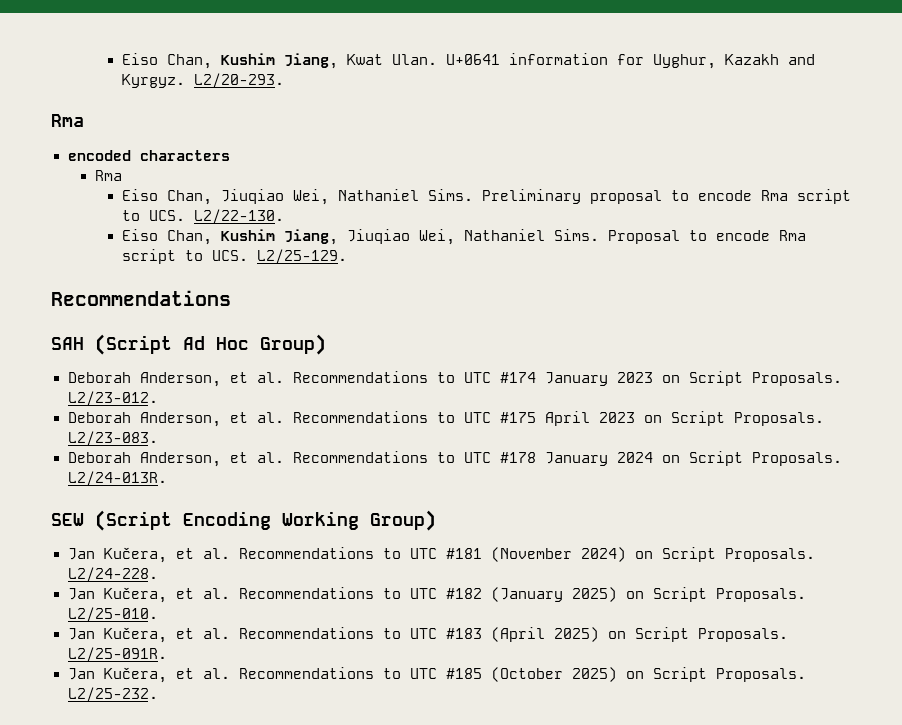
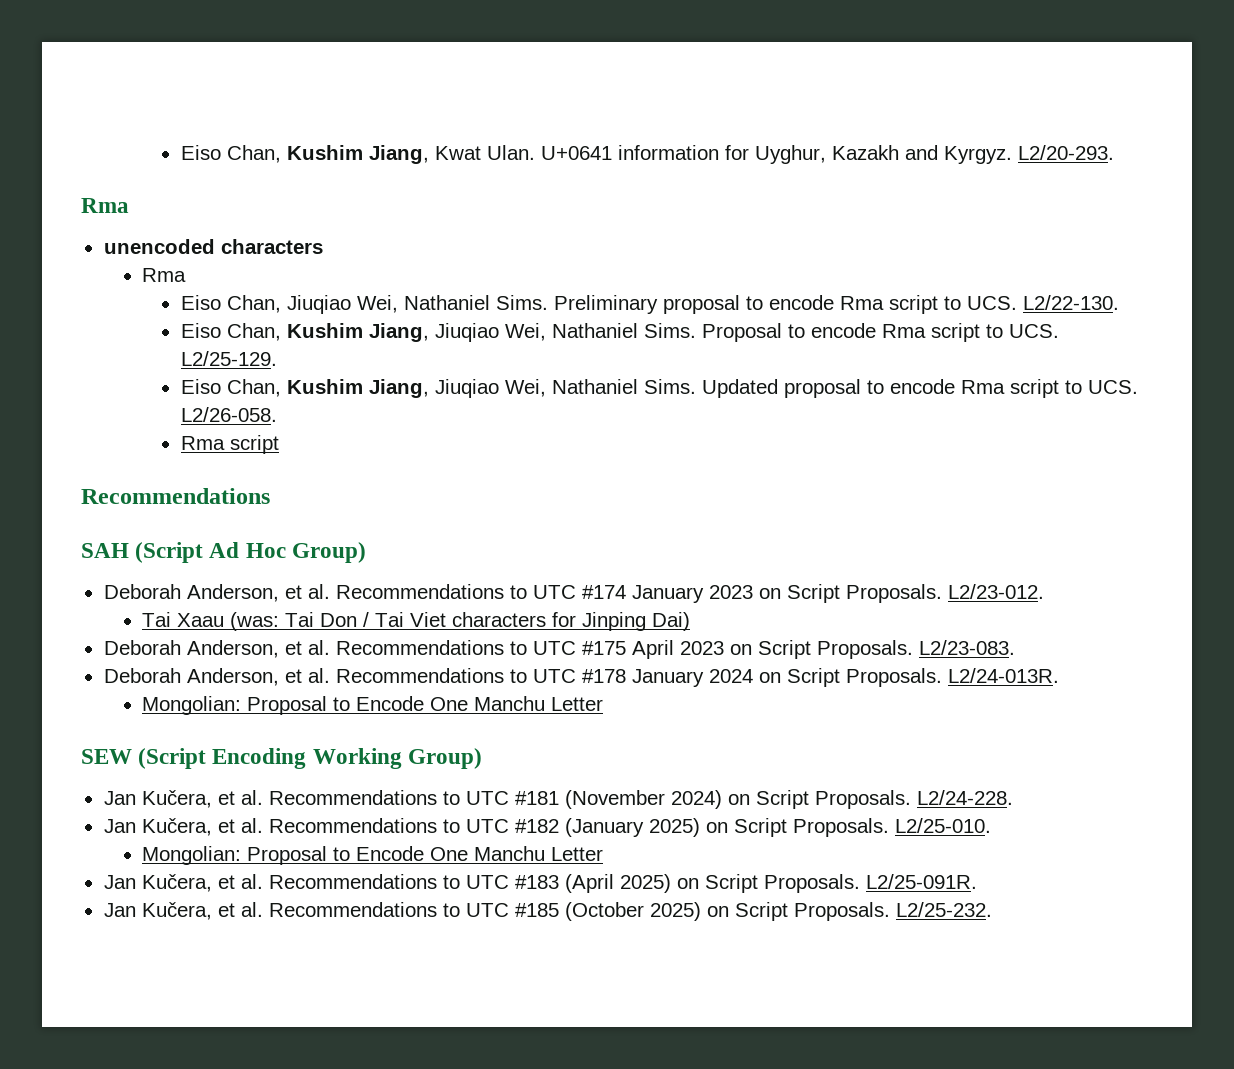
[67,150,131,161] encoded -> [103,239,215,254] unencoded
(347, 256) none -> [180,379,1138,398] [180,407,277,422] [180,435,279,454] // Eiso Chan, Kushim Jiang, Jiuqiao Wei, Nathaniel Sims. Updated proposal to encode Rma script to UCS. L2/26-058. // Rma script
(158, 398) none -> [142,612,691,631] // Tai Xaau (was: Tai Don / Tai Viet characters for Jinping Dai)
(167, 478) none -> [142,696,604,715] // Mongolian: Proposal to Encode One Manchu Letter
(158, 614) none -> [142,846,604,865] // Mongolian: Proposal to Encode One Manchu Letter

